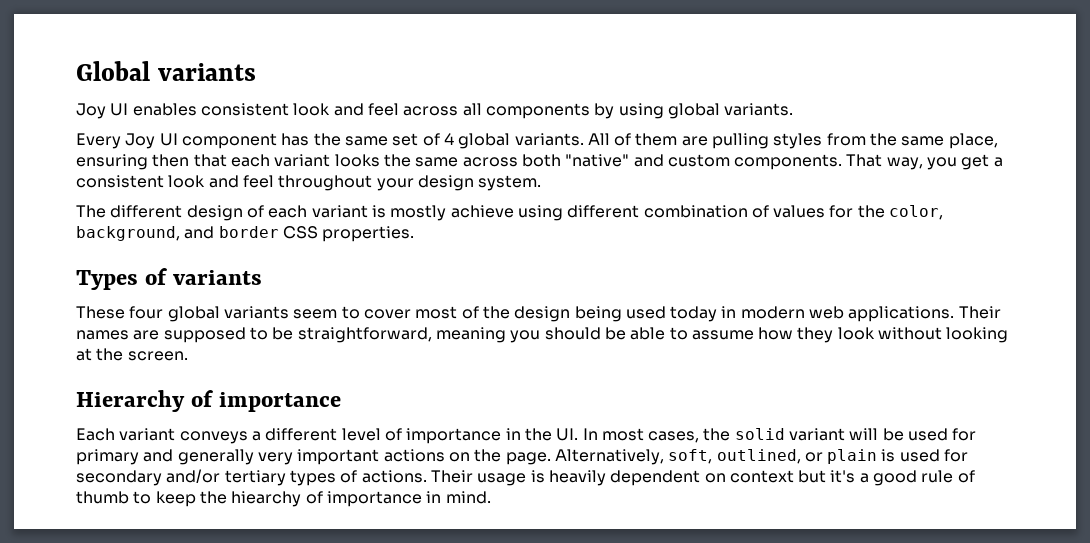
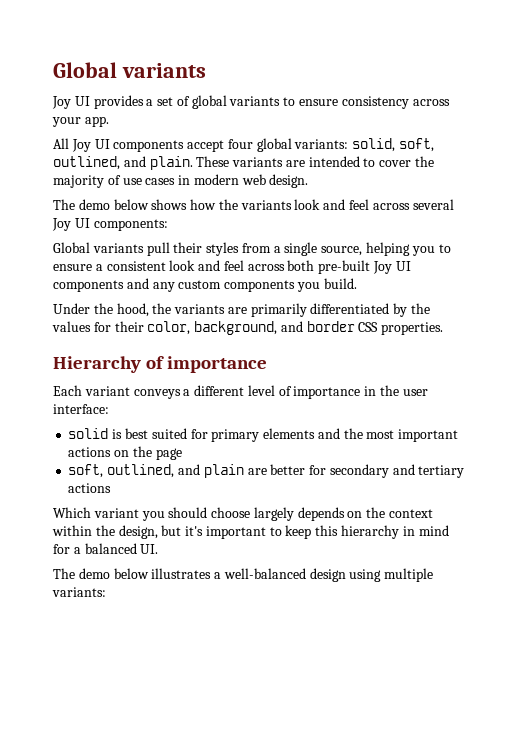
[132,103,197,116] enables -> [93,95,450,109] [52,116,109,127] [53,138,435,152] [53,156,435,170] [53,174,309,188] [53,199,454,210] [52,218,168,231] [53,242,451,256] [53,264,103,271] provides a set of global variants to ensure consistency across your app. // All Joy UI components accept four global variants: solid, soft, outlined, and plain. These variants are intended to cover the majority of use cases in modern web design. // The demo below shows how the variants look and feel across several Joy UI components: // Global variants pull their styles from a single source, helping you to ensure a
[462,103,794,119] [76,133,998,149] [76,154,1003,170] [76,175,542,191] [76,205,769,221] all components by using global variants. // Every Joy UI component has the same set of 4 global variants. All of them are pulling styles from the same place, ensuring then that each variant looks the same across both "native" and custom components. That way, you get a consistent look and feel throughout your design system. // The different design of each variant is mostly achieve using different combination of -> [287,260,411,274] [53,278,357,292] [53,303,431,317] both pre-built Joy UI components and any custom components you build. // Under the hood, the variants are primarily differentiated by the
[857,205,885,218] the -> [114,321,144,332] their
[76,268,262,290] [76,306,1001,322] [76,327,1009,343] [76,348,188,361] // Types of variants // These four global variants seem to cover most of the design being used today in modern web applications. Their names are supposed to be straightforward, meaning you should be able to assume how they look without looking at the screen. -> (444, 328) none
[556,428,977,443] [76,449,969,465] [76,469,975,486] [76,491,491,507] UI. In most cases, the solid variant will be used for primary and generally very important actions on the page. Alternatively, soft, outlined, or plain is used for secondary and/or tertiary types of actions. Their usage is heavily dependent on context but it's a good rule of thumb to keep the hiearchy of importance in mind. -> [402,389,428,396] [53,404,109,414] [68,428,459,442] [68,446,182,460] [68,464,465,478] [68,483,112,493] [53,507,434,521] [52,525,449,539] [53,543,159,554] [53,568,434,582] [52,587,106,597] user interface: // solid is best suited for primary elements and the most important actions on the page // soft, outlined, and plain are better for secondary and tertiary actions // Which variant you should choose largely depends on the context within the design, but it's important to keep this hierarchy in mind for a balanced UI. // The demo below illustrates a well-balanced design using multiple variants:

